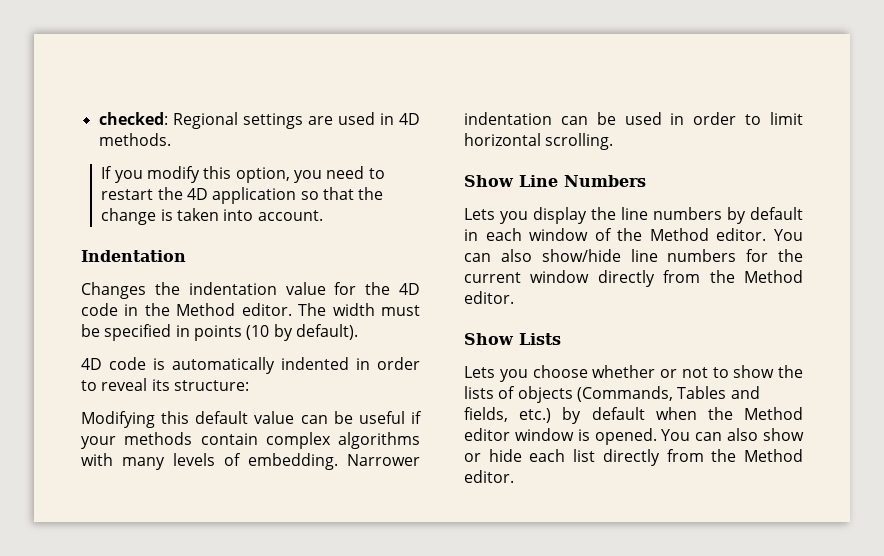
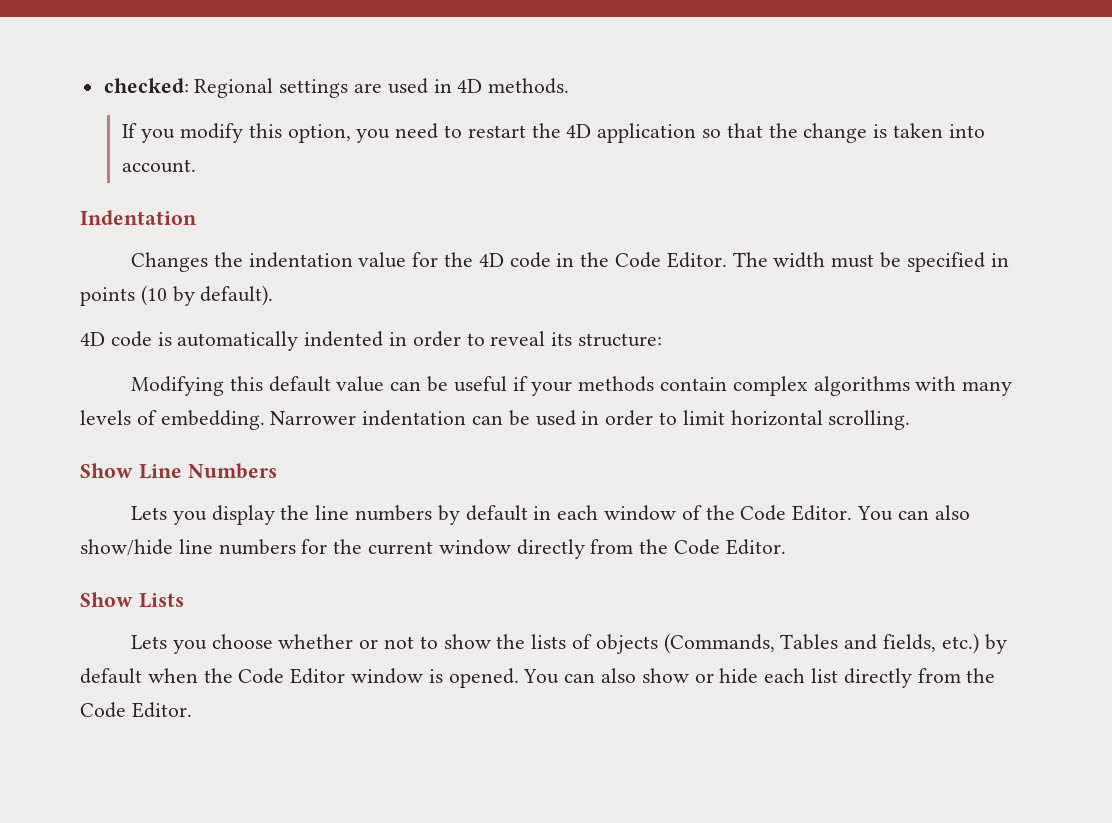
[176,303,292,316] Method editor. -> [614,252,727,268] Code Editor.
[649,228,767,241] Method editor. -> [740,505,853,521] Code Editor.
[744,270,803,283] [464,291,514,304] Method editor. -> [674,539,786,555] Code Editor.
[744,407,803,420] [464,428,510,441] Method editor -> [238,668,346,684] Code Editor
[744,449,803,462] [464,470,514,483] Method editor. -> [80,702,192,718] Code Editor.

